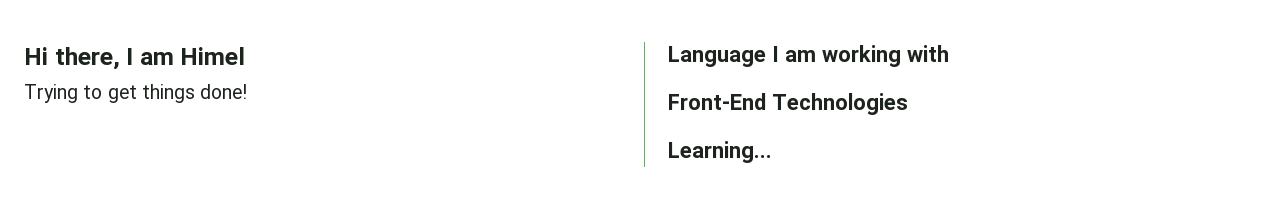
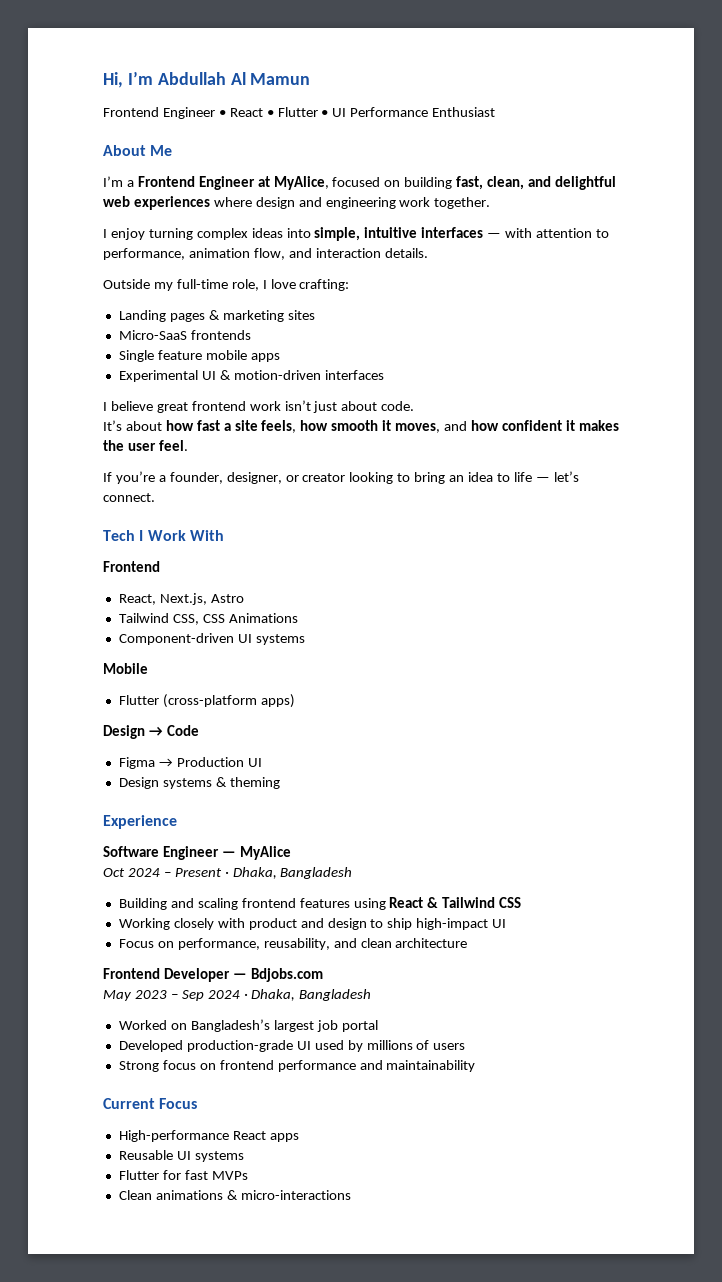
[24,47,246,70] [24,84,248,103] [668,45,949,67] [668,93,908,115] [668,141,772,163] Hi there, I am Himel // Trying to get things done! // Language I am working with // Front-End Technologies // Learning... -> [103,71,311,88] [103,107,496,119] [103,145,173,156] [103,176,616,190] [103,196,491,210] [103,227,609,241] [103,248,428,260] [103,279,350,291] [118,310,315,322] [118,330,251,340] [118,350,280,362] [118,370,384,382] [103,400,415,413] [103,420,619,433] [103,440,188,451] [103,471,579,484] [103,493,155,502] [103,530,224,541] [103,561,160,572] [118,593,244,605] [118,613,298,625] [118,633,305,645] [103,663,148,674] [118,694,295,708] [103,725,199,739] [118,757,262,769] [118,777,280,789] [103,815,177,829] [103,846,291,860] [103,867,353,879] [118,897,522,910] [118,918,507,930] [118,938,468,950] [103,968,323,982] [103,989,372,1001] [118,1019,378,1032] [118,1040,466,1052] [118,1060,476,1072] [103,1098,198,1109] [118,1130,299,1142] [118,1150,244,1162] [118,1170,248,1180] [118,1190,351,1200] Hi, I’m Abdullah Al Mamun // Frontend Engineer • React • Flutter • UI Performance Enthusiast // About Me // I’m a Frontend Engineer at MyAlice, focused on building fast, clean, and delightful web experiences where design and engineering work together. // I enjoy turning complex ideas into simple, intuitive interfaces — with attention to performance, animation flow, and interaction details. // Outside my full-time role, I love crafting: // Landing pages & marketing sites // Micro-SaaS frontends // Single feature mobile apps // Experimental UI & motion-driven interfaces // I believe great frontend work isn’t just about code. // It’s about how fast a site feels, how smooth it moves, and how confident it makes the user feel. // If you’re a founder, designer, or creator looking to bring an idea to life — let’s connect. // Tech I Work With // Frontend // React, Next.js, Astro // Tailwind CSS, CSS Animations // Component-driven UI systems // Mobile // Flutter (cross-platform apps) // Design → Code // Figma → Production UI // Design systems & theming // Experience // Software Engineer — MyAlice // Oct 2024 – Present · Dhaka, Bangladesh // Building and scaling frontend features using React & Tailwind CSS // Working closely with product and design to ship high-impact UI // Focus on performance, reusability, and clean architecture // Frontend Developer — Bdjobs.com // May 2023 – Sep 2024 · Dhaka, Bangladesh // Worked on Bangladesh’s largest job portal // Developed production-grade UI used by millions of users // Strong focus on frontend performance and maintainability // Current Focus // High-performance React apps // Reusable UI systems // Flutter for fast MVPs // Clean animations & micro-interactions

